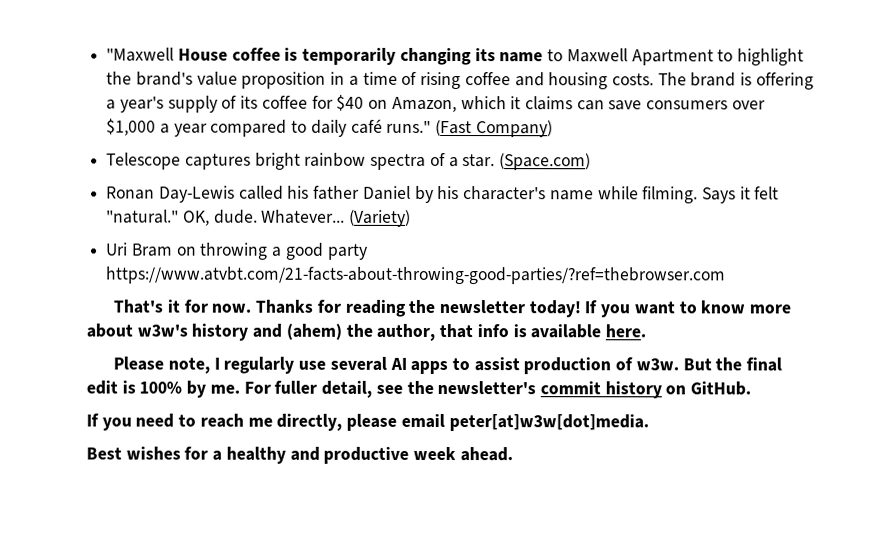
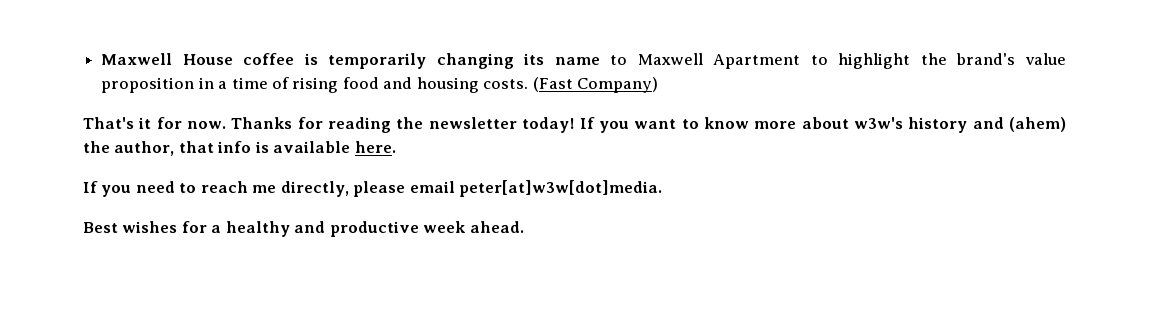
[106,47,175,62] "Maxwell -> [101,53,173,65] Maxwell
[464,72,511,86] coffee -> [342,77,379,89] food
[657,72,814,90] [106,94,766,113] [106,118,553,138] [106,152,592,171] [106,185,780,204] [106,209,412,227] [106,242,368,260] [105,266,727,285] The brand is offering a year's supply of its coffee for $40 on Amazon, which it claims can save consumers over $1,000 a year compared to daily café runs." (Fast Company) // Telescope captures bright rainbow spectra of a star. (Space.com) // Ronan Day-Lewis called his father Daniel by his character's name while filming. Says it felt "natural." OK, dude. Whatever... (Variety) // Uri Bram on throwing a good party https://www.atvbt.com/21-facts-about-throwing-good-parties/?ref=thebrowser.com -> [532,77,659,93] (Fast Company)
[113,356,783,375] [86,380,752,399] // Please note, I regularly use several AI apps to assist production of w3w. But the final edit is 100% by me. For fuller detail, see the newsletter's commit history on GitHub. -> (396, 147) none

